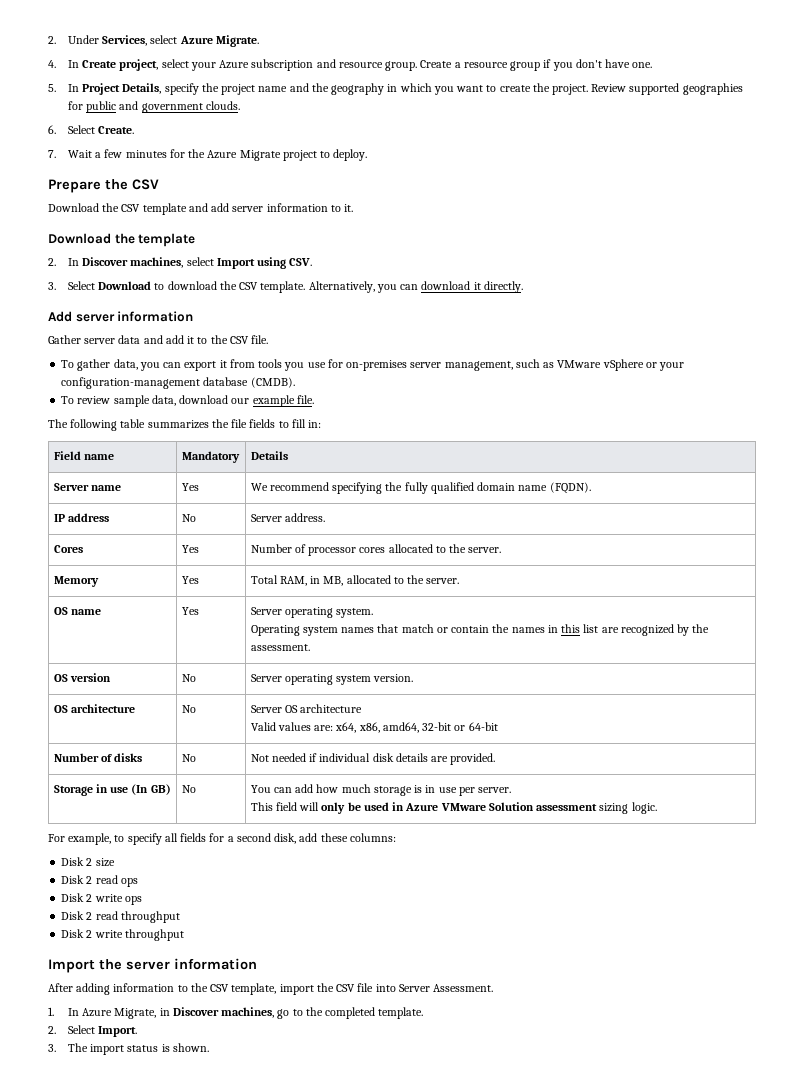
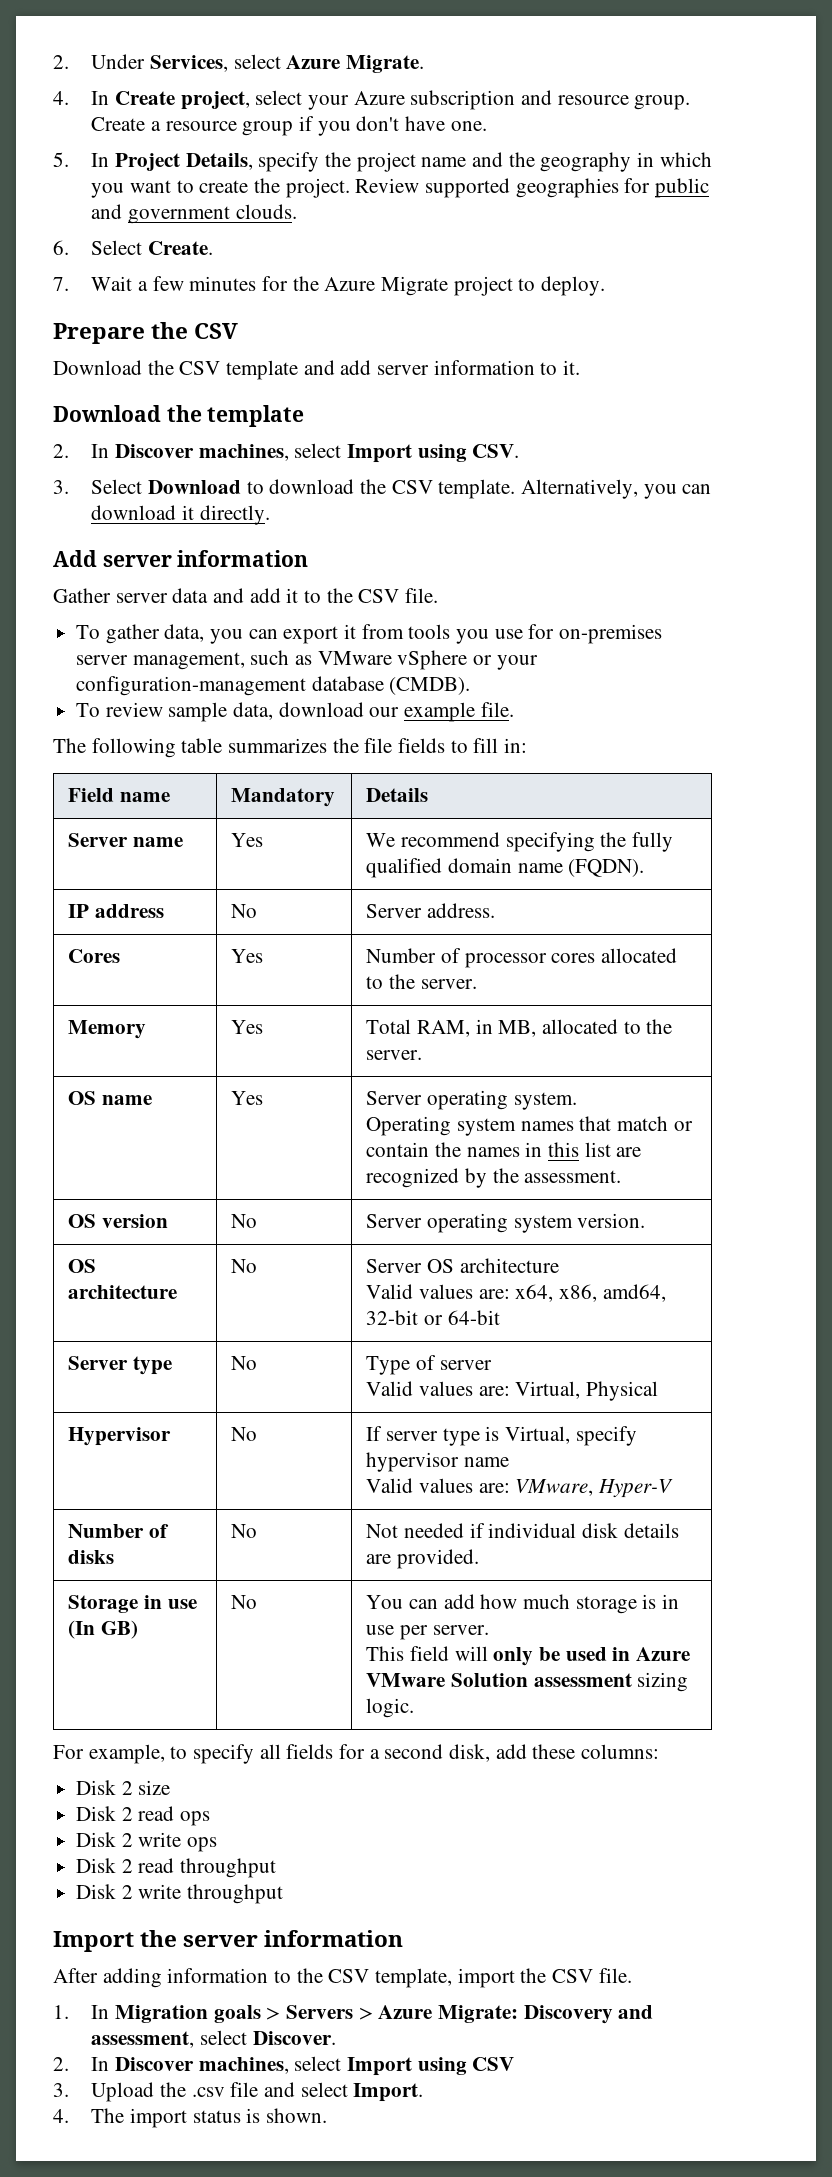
(498, 726) none -> [68,1356,173,1375] [231,1356,258,1370] [366,1355,492,1375] [366,1381,659,1401] [68,1427,172,1446] [231,1427,258,1441] [366,1426,637,1446] [366,1452,510,1472] [366,1478,674,1498] // Server type | No | Type of server // Valid values are: Virtual, Physical // Hypervisor | No | If server type is Virtual, specify hypervisor name // Valid values are: VMware, Hyper-V
[357,983,494,992] [48,1007,424,1019] [48,1025,95,1034] file into Server Assessment. // 1. In Azure Migrate, in Discover machines, go to the completed template. // 2. Select -> [598,1968,632,1983] [53,2005,654,2024] [91,2030,336,2048] [53,2056,515,2076] [53,2082,348,2102] file. // 1. In Migration goals > Servers > Azure Migrate: Discovery and assessment, select Discover. // 2. In Discover machines, select Import using CSV // 3. Upload the .csv file and select
[48,1044,56,1052] 3. -> [53,2109,69,2123] 4.

